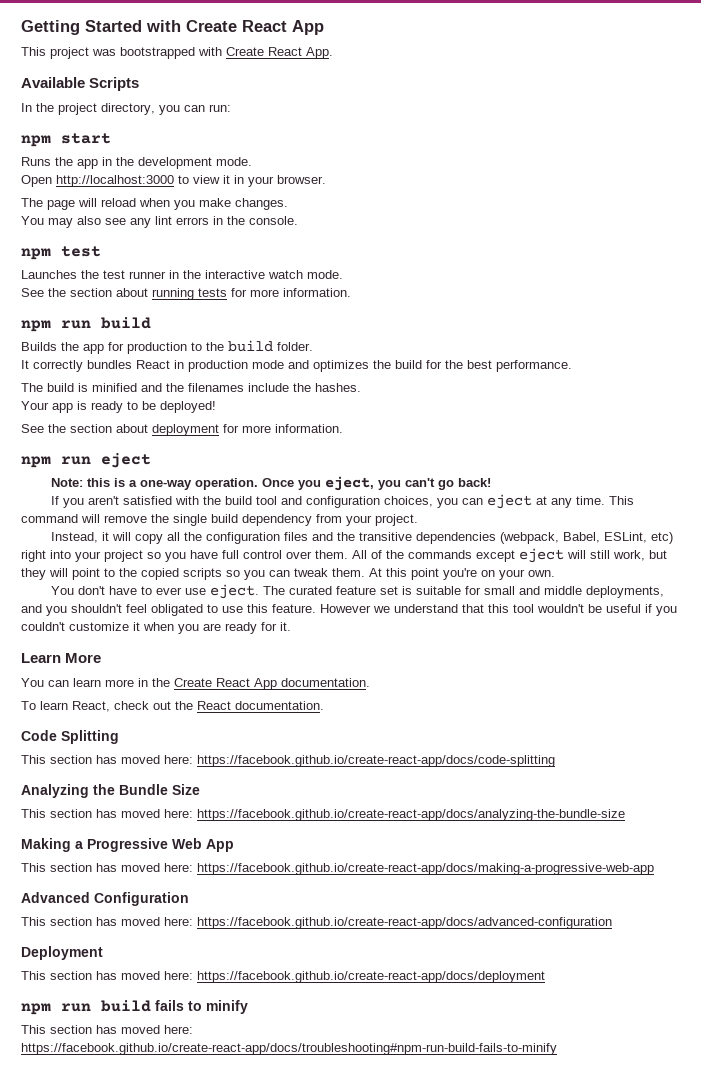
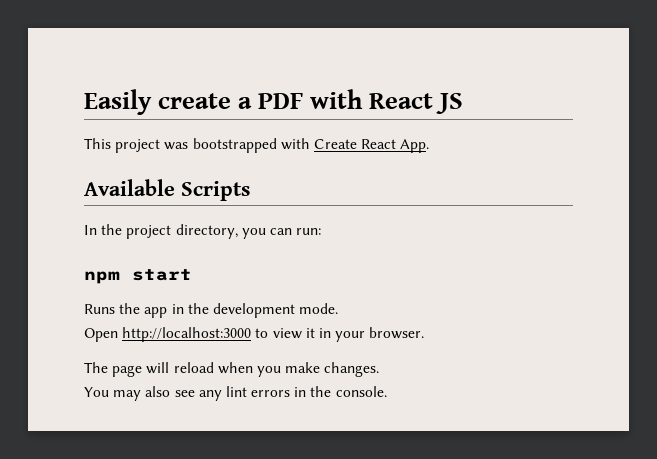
[21,20,324,35] Getting Started with Create React App -> [84,89,463,115] Easily create a PDF with React JS
[21,246,101,260] [21,270,343,279] [21,288,351,300] [21,317,151,332] [21,340,313,354] [21,360,572,372] [21,383,361,392] [21,401,216,413] [21,424,343,436] [21,453,151,468] [50,476,491,491] [50,494,634,509] [21,514,418,526] [50,532,673,544] [21,548,667,563] [21,568,555,580] [50,584,664,599] [21,604,677,616] [21,622,291,634] [21,653,102,663] [21,678,370,690] [21,701,324,712] [21,730,119,744] [21,755,555,767] [21,784,200,798] [21,809,625,821] [21,838,234,852] [21,863,654,875] [21,892,189,906] [21,917,612,929] [21,946,103,960] [21,971,545,983] [21,1000,248,1015] [21,1025,193,1034] [21,1043,557,1055] // npm test // Launches the test runner in the interactive watch mode. // See the section about running tests for more information. // npm run build // Builds the app for production to the build folder. // It correctly bundles React in production mode and optimizes the build for the best performance. // The build is minified and the filenames include the hashes. // Your app is ready to be deployed! // See the section about deployment for more information. // npm run eject // Note: this is a one-way operation. Once you eject, you can't go back! // If you aren't satisfied with the build tool and configuration choices, you can eject at any time. This command will remove the single build dependency from your project. // Instead, it will copy all the configuration files and the transitive dependencies (webpack, Babel, ESLint, etc) right into your project so you have full control over them. All of the commands except eject will still work, but they will point to the copied scripts so you can tweak them. At this point you're on your own. // You don't have to ever use eject. The curated feature set is suitable for small and middle deployments, and you shouldn't feel obligated to use this feature. However we understand that this tool wouldn't be useful if you couldn't customize it when you are ready for it. // Learn More // You can learn more in the Create React App documentation. // To learn React, check out the React documentation. // Code Splitting // This section has moved here: https://facebook.github.io/create-react-app/docs/code-splitting // Analyzing the Bundle Size // This section has moved here: https://facebook.github.io/create-react-app/docs/analyzing-the-bundle-size // Making a Progressive Web App // This section has moved here: https://facebook.github.io/create-react-app/docs/making-a-progressive-web-app // Advanced Configuration // This section has moved here: https://facebook.github.io/create-react-app/docs/advanced-configuration // Deployment // This section has moved here: https://facebook.github.io/create-react-app/docs/deployment // npm run build fails to minify // This section has moved here: https://facebook.github.io/create-react-app/docs/troubleshooting#npm-run-build-fails-to-minify -> (387, 391) none

